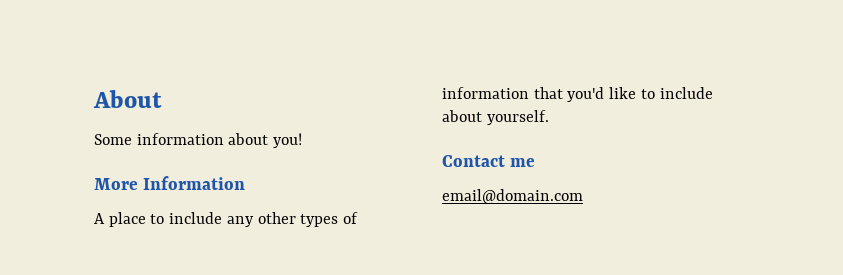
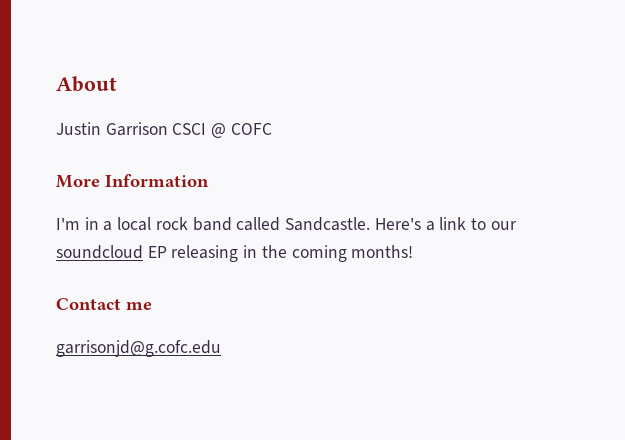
[94,133,303,148] [94,176,246,190] [94,212,359,227] [442,87,713,102] [442,110,549,125] Some information about you! // More Information // A place to include any other types of information that you'd like to include about yourself. -> [56,122,272,138] [56,174,209,188] [56,217,517,231] [56,245,414,262] Justin Garrison CSCI @ COFC // More Information // I'm in a local rock band called Sandcastle. Here's a link to our soundcloud EP releasing in the coming months!
[442,189,583,204] email@domain.com -> [56,340,221,357] garrisonjd@g.cofc.edu

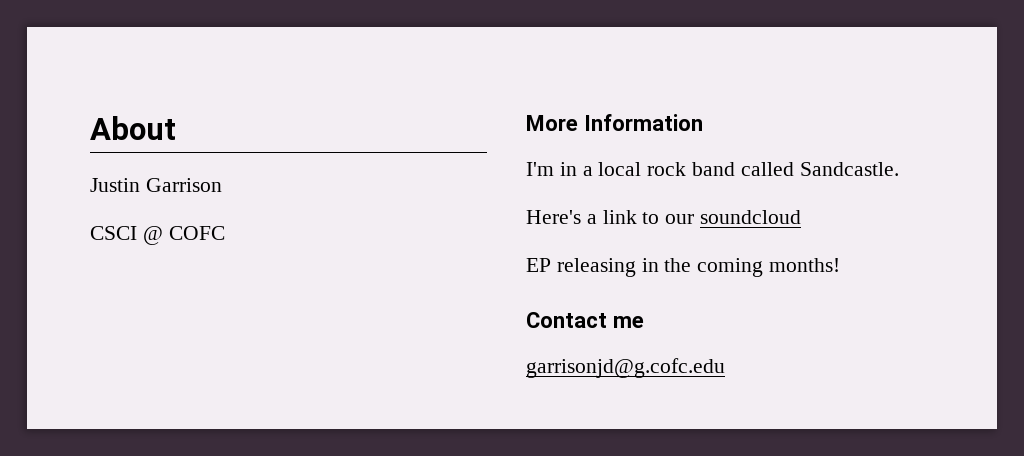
(168, 129) none -> (222, 185) //
(371, 224) none -> (899, 169) //
(143, 252) none -> (802, 217) //

